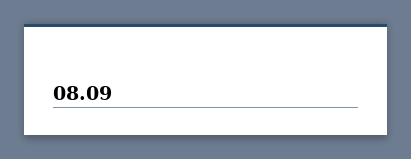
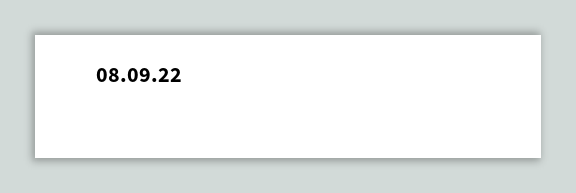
[53,86,112,100] 08.09 -> [96,68,182,82] 08.09.22

